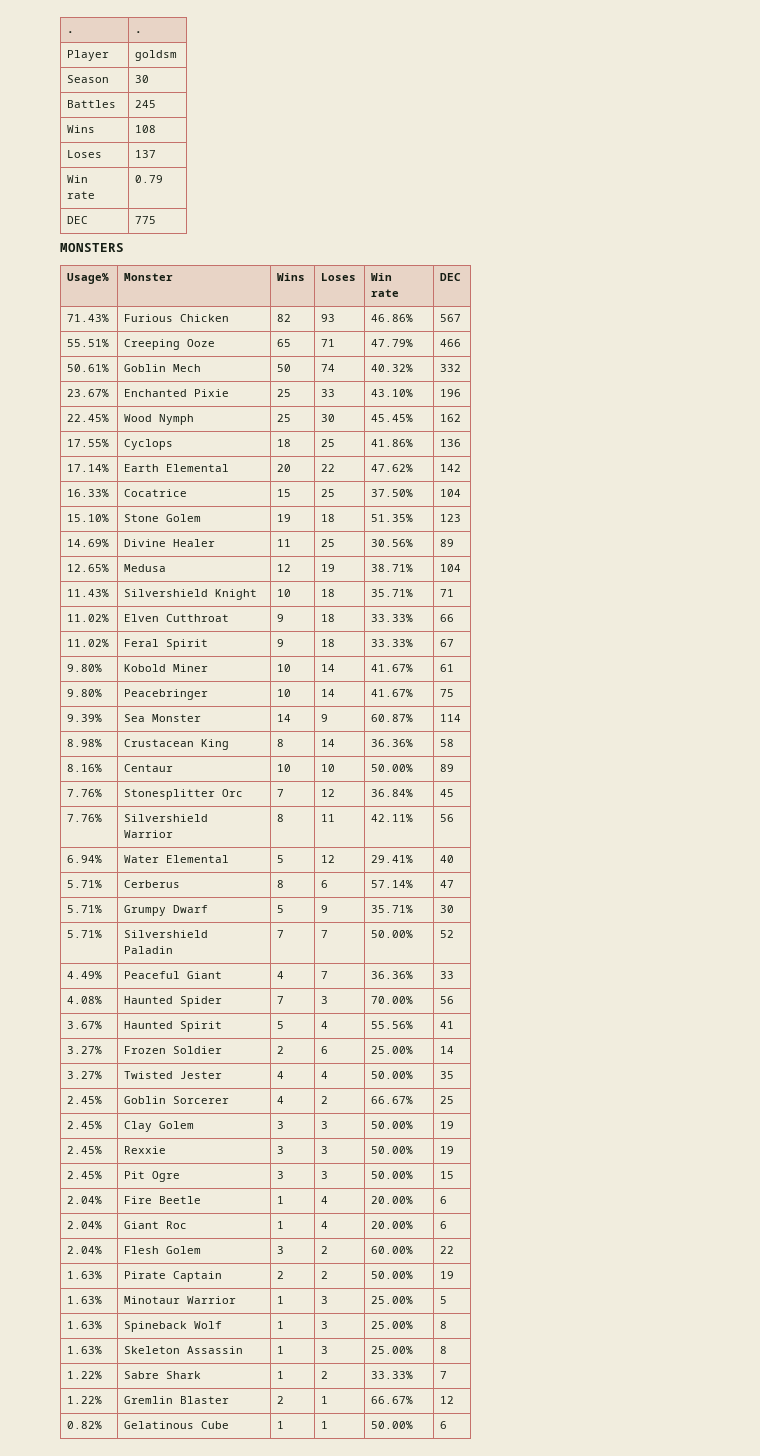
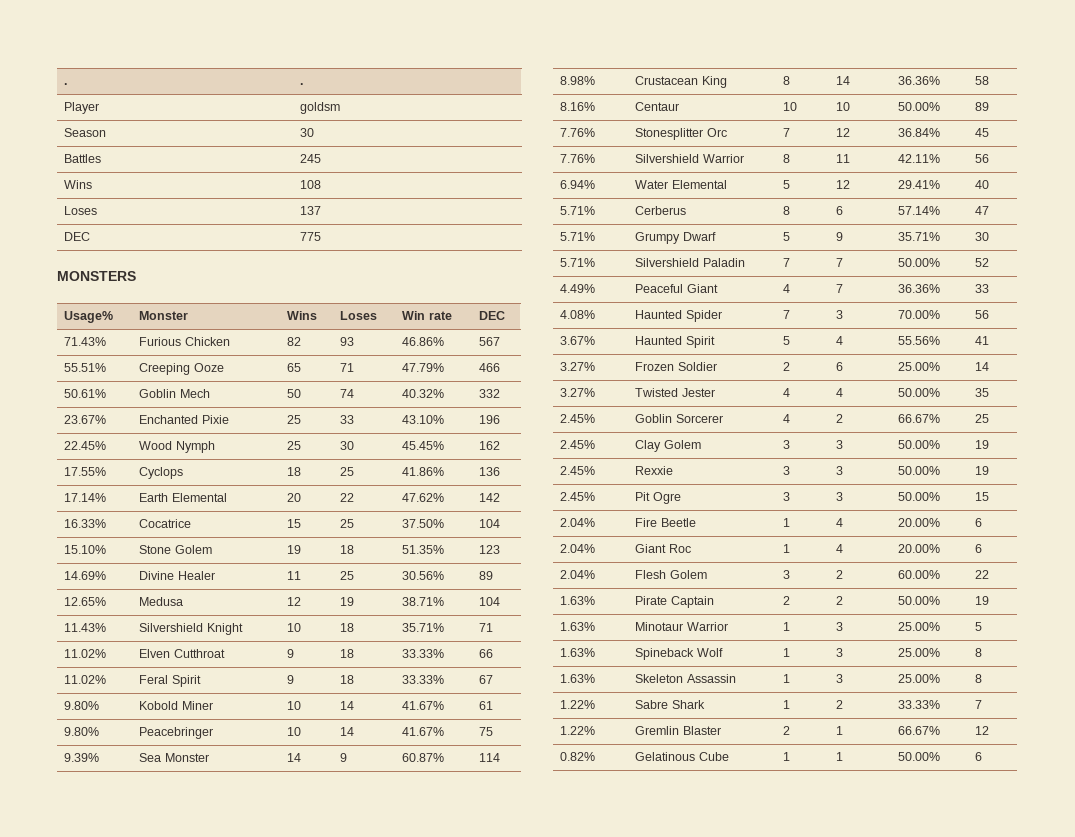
[67,175,89,183] [67,191,96,199] [135,175,164,183] // Win rate | 0.79 -> (322, 210) none

